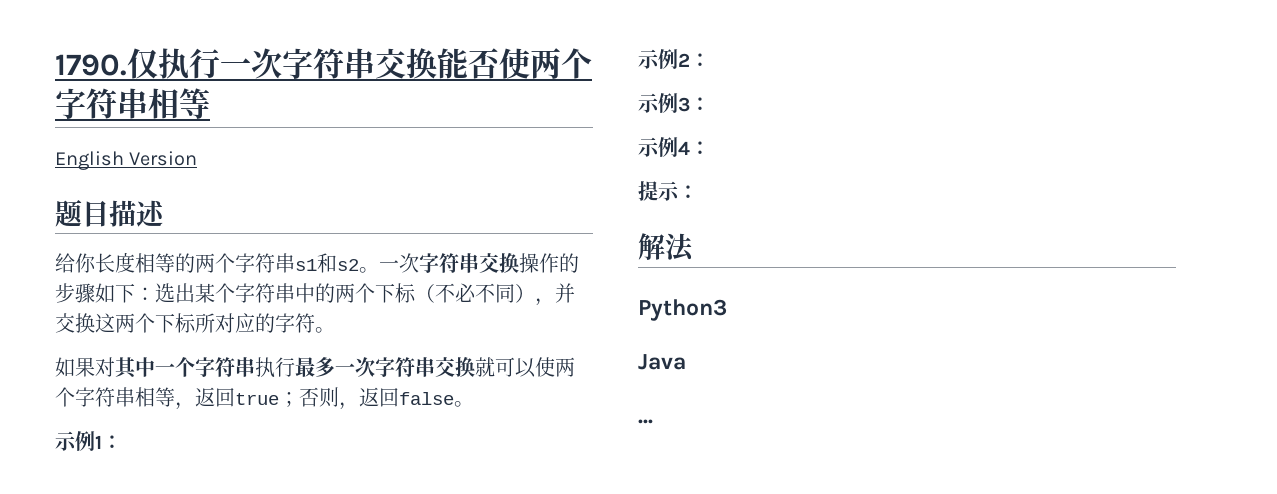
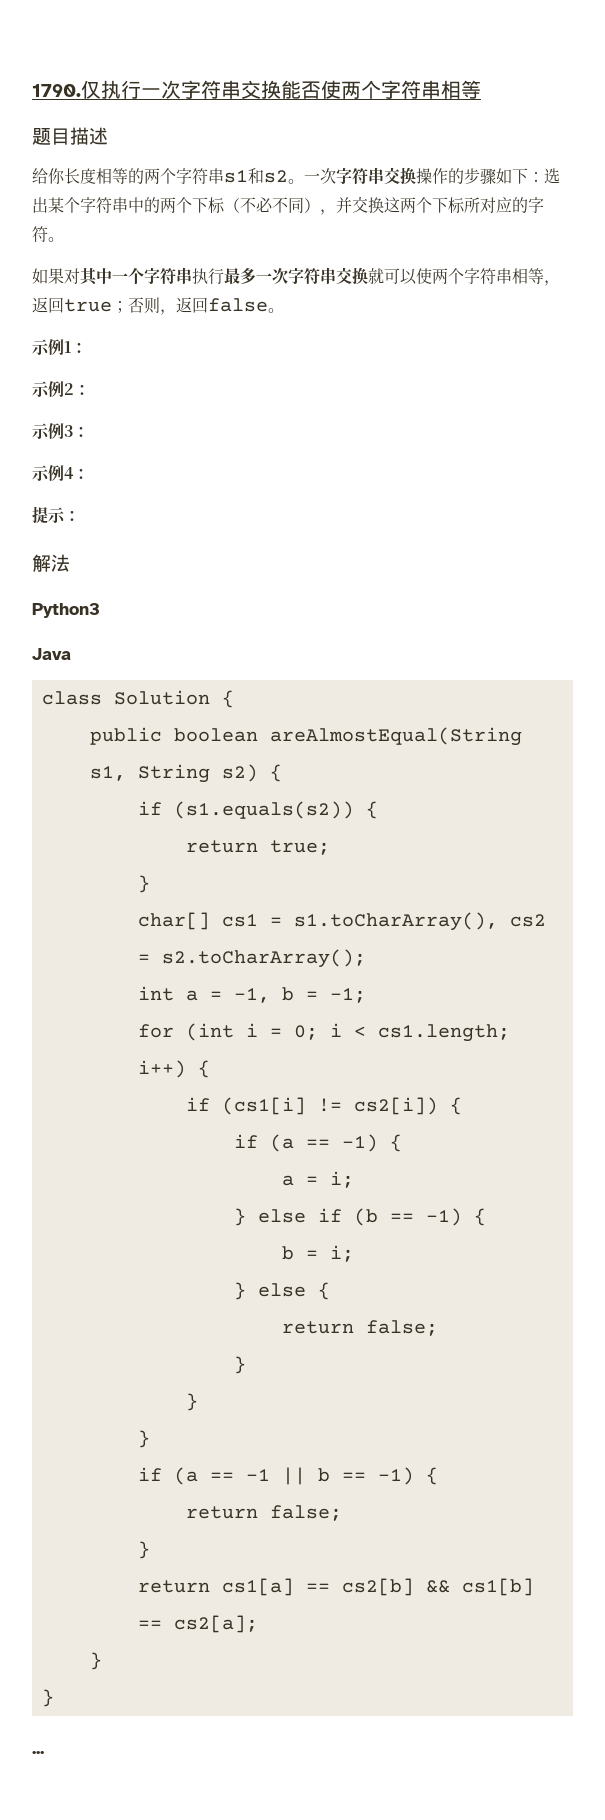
[55,151,198,170] // English Version -> (481, 89) none
(686, 362) none -> [41,690,234,708] [89,727,522,746] [89,764,282,783] [137,801,378,819] [185,840,330,855] [137,875,150,893] [137,912,546,931] [137,949,366,968] [137,986,366,1003] [137,1023,510,1042] [137,1060,210,1078] [185,1097,462,1115] [233,1134,402,1152] [281,1171,354,1188] [233,1208,486,1226] [281,1245,354,1262] [233,1282,330,1300] [281,1320,438,1336] [233,1356,246,1374] [185,1393,198,1411] [137,1430,150,1448] [137,1467,438,1485] [185,1505,342,1521] [137,1541,150,1559] [137,1578,534,1596] [137,1615,258,1633] [89,1652,102,1670] [41,1689,54,1707] // class Solution { // public boolean areAlmostEqual(String s1, String s2) { // if (s1.equals(s2)) { // return true; // } // char[] cs1 = s1.toCharArray(), cs2 = s2.toCharArray(); // int a = -1, b = -1; // for (int i = 0; i < cs1.length; i++) { // if (cs1[i] != cs2[i]) { // if (a == -1) { // a = i; // } else if (b == -1) { // b = i; // } else { // return false; // } // } // } // if (a == -1 || b == -1) { // return false; // } // return cs1[a] == cs2[b] && cs1[b] == cs2[a]; // } // }

